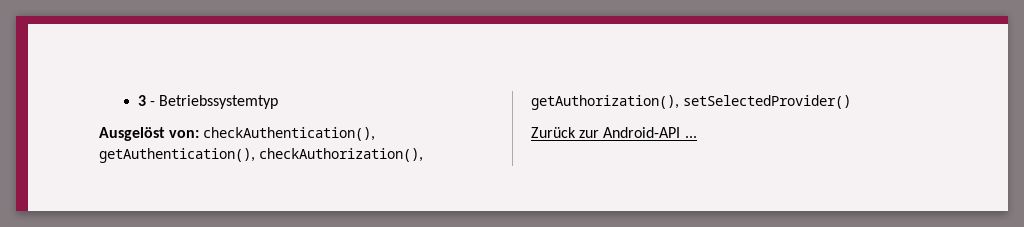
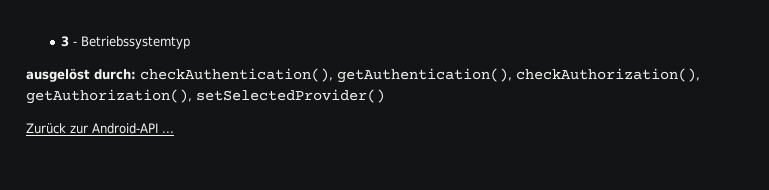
[99,127,200,141] Ausgelöst von: -> [26,68,136,82] ausgelöst durch:

